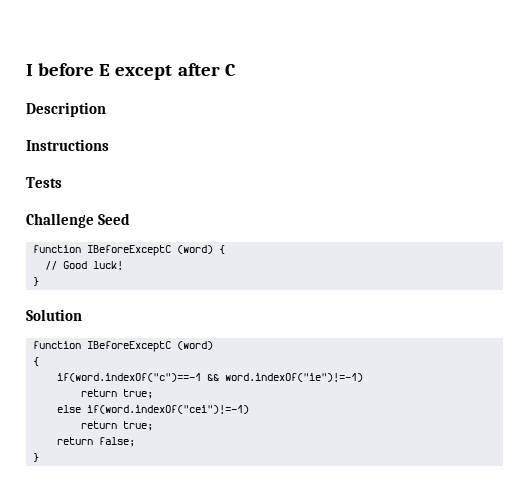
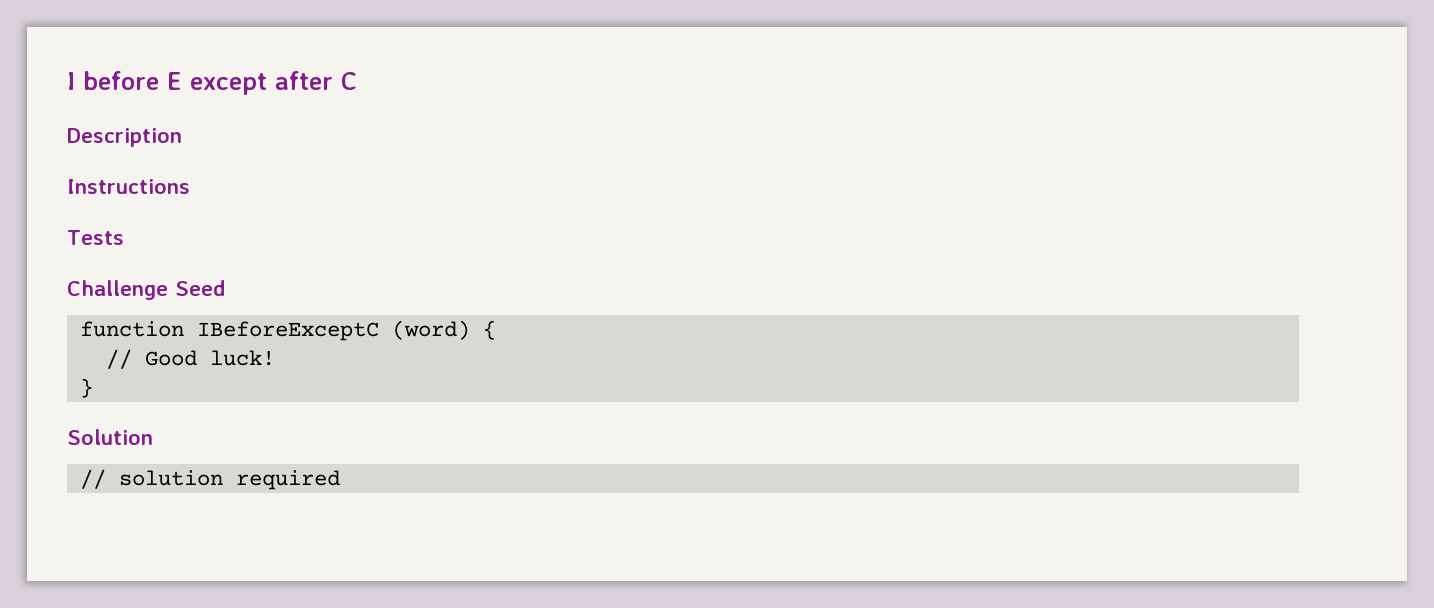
[33,341,214,352] [33,357,40,366] [57,373,364,382] [81,389,154,399] [57,405,250,414] [81,421,154,431] [57,437,136,447] [33,453,40,462] function IBeforeExceptC (word) // { // if(word.indexOf("c")==-1 && word.indexOf("ie")!=-1) // return true; // else if(word.indexOf("cei")!=-1) // return true; // return false; // } -> [79,469,340,490] // solution required

